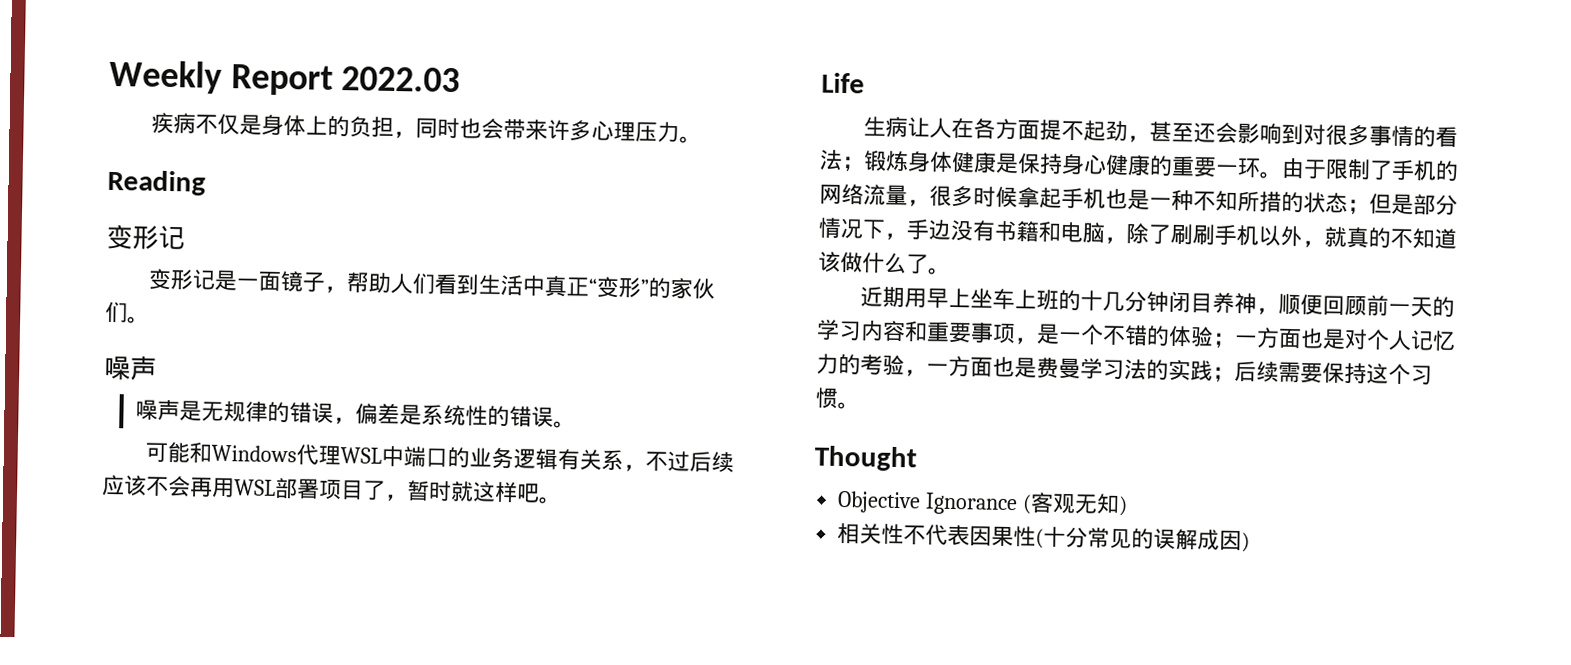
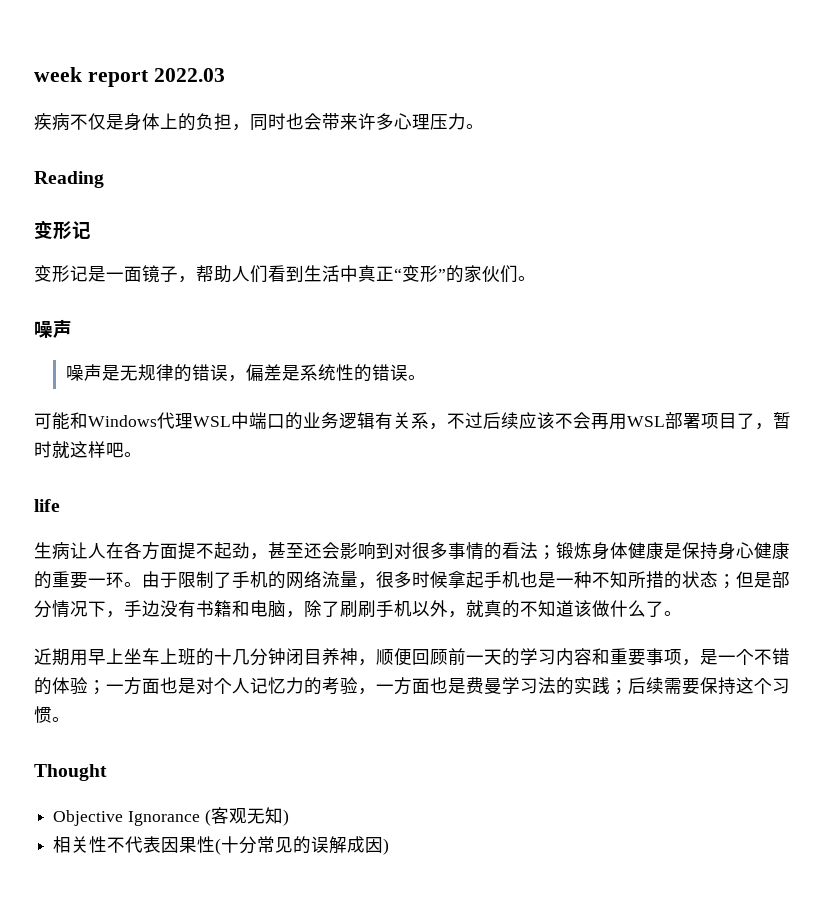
[109,59,333,96] Weekly Report -> [34,67,149,87] week report
[821,72,865,94] Life -> [34,499,60,512] life

